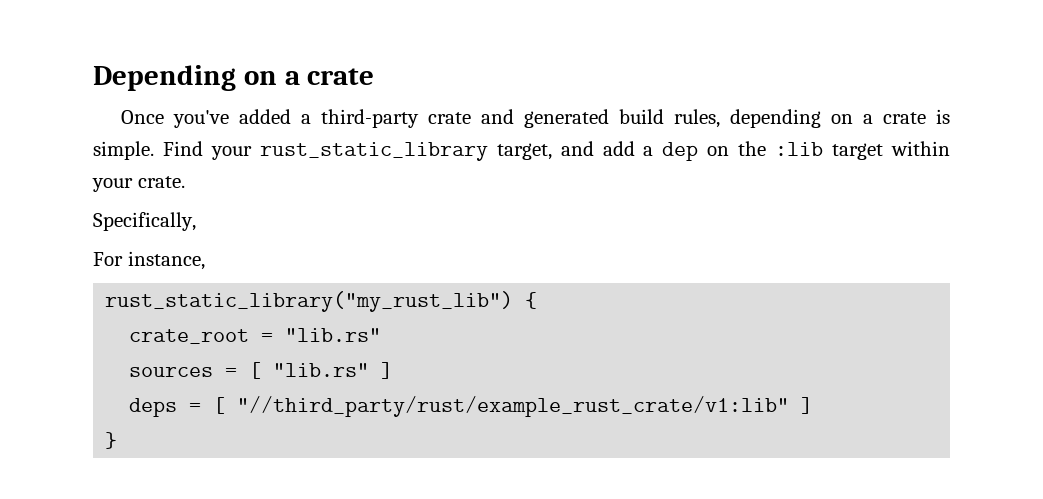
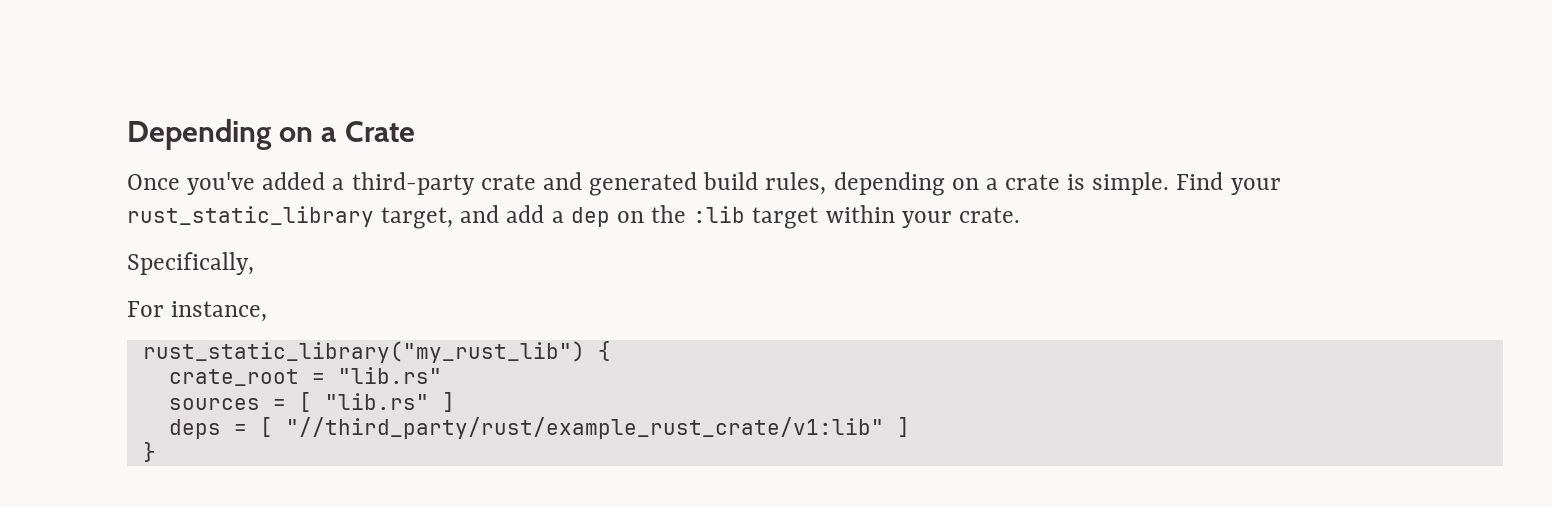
[307,68,375,85] crate -> [344,121,415,142] Crate

